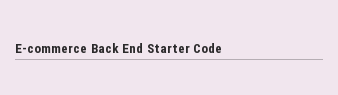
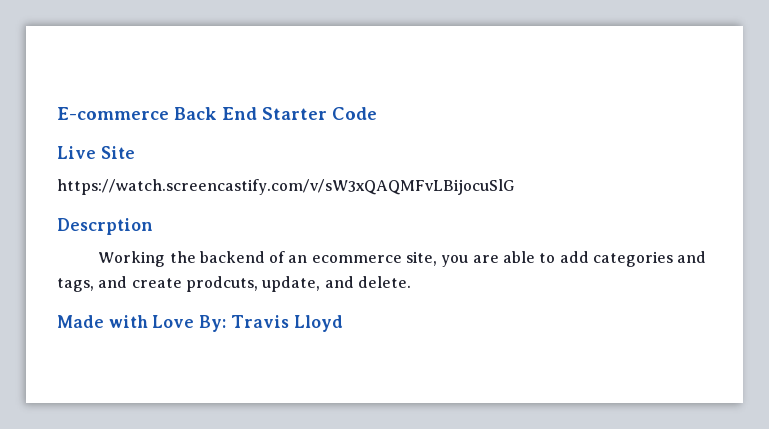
(223, 48) none -> [57,146,135,159] [57,179,515,195] [57,218,153,235] [98,251,707,267] [57,276,411,292] [57,315,343,332] // Live Site // https://watch.screencastify.com/v/sW3xQAQMFvLBijocuSlG // Descrption // Working the backend of an ecommerce site, you are able to add categories and tags, and create prodcuts, update, and delete. // Made with Love By: Travis Lloyd

